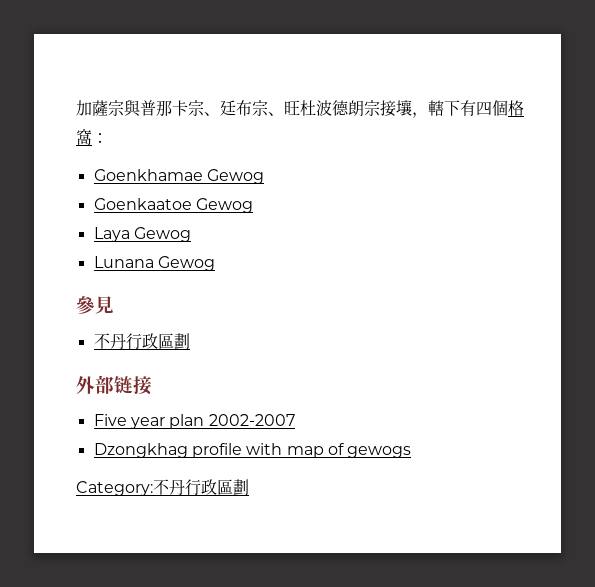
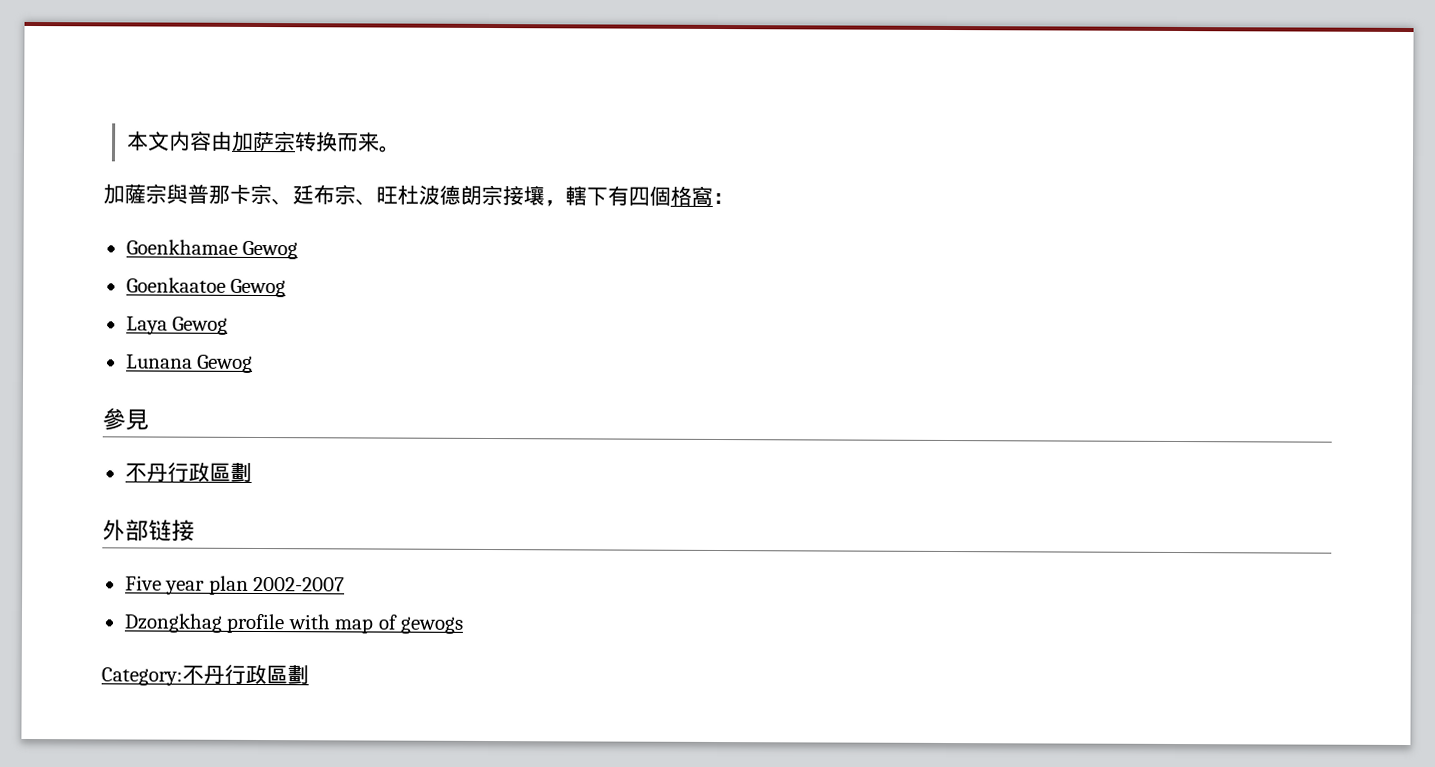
(76, 108) none -> [126,130,401,153] 本文内容由加萨宗转换而来。 //

